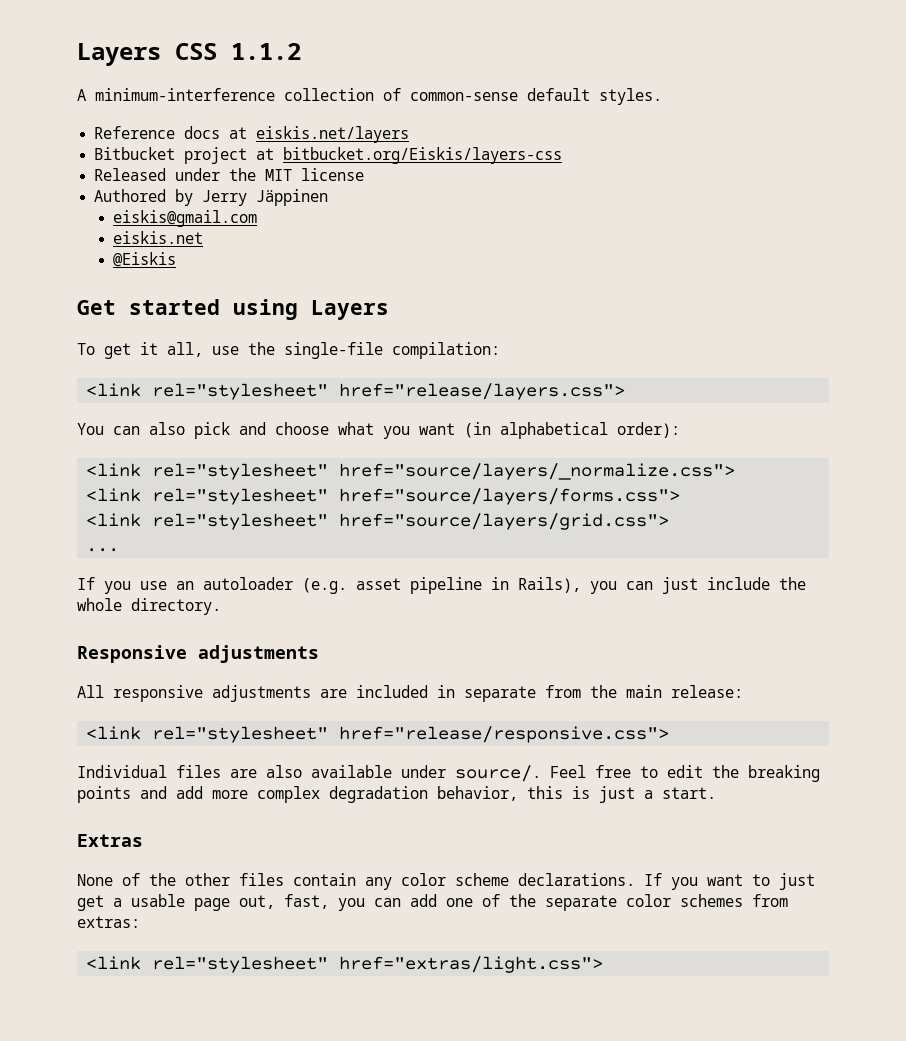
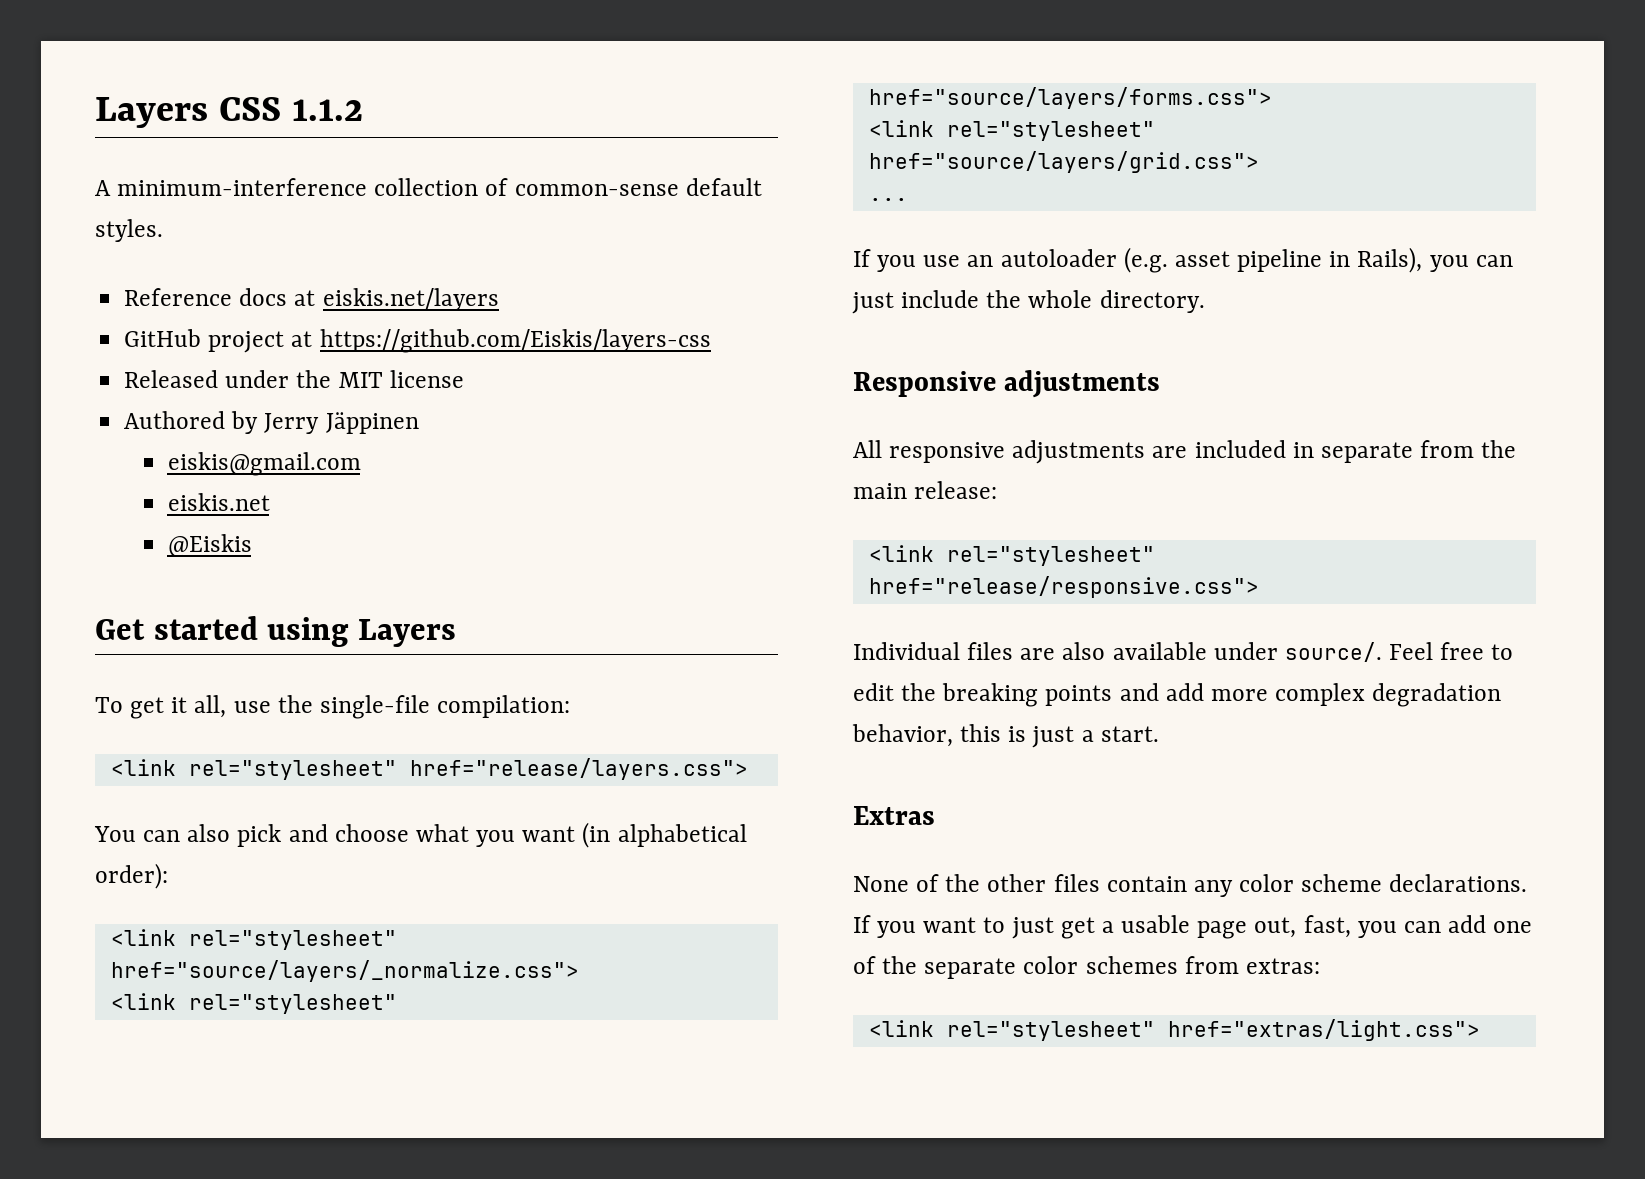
[94,147,176,160] Bitbucket -> [124,329,202,347] GitHub
[283,147,563,164] bitbucket.org/Eiskis/layers-css -> [319,329,711,353] https://github.com/Eiskis/layers-css

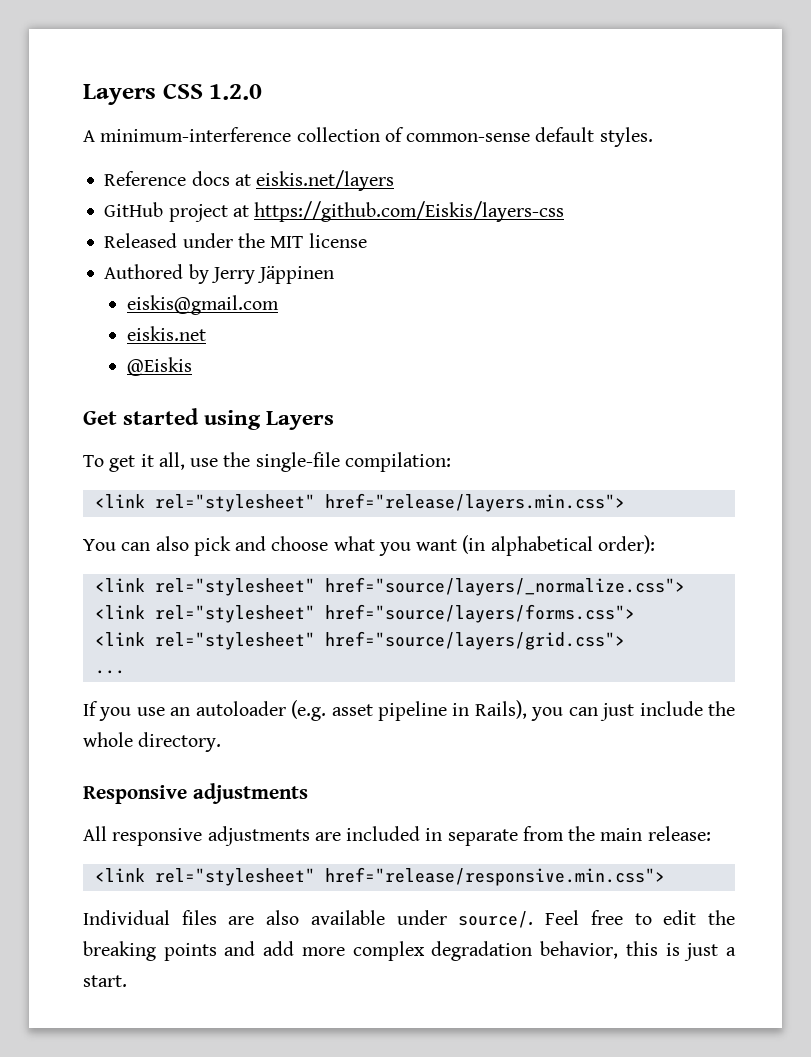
[292,99,364,121] 1.1.2 -> [209,84,263,100] 1.2.0
[409,758,748,780] href="release/layers.css"> -> [324,493,625,512] href="release/layers.min.css">
[868,576,1259,598] href="release/responsive.css"> -> [324,867,665,886] href="release/responsive.min.css">
[853,806,935,825] [853,874,1528,897] [853,915,1533,939] [853,956,1320,979] [868,1019,1480,1041] // Extras // None of the other files contain any color scheme declarations. If you want to just get a usable page out, fast, you can add one of the separate color schemes from extras: // <link rel="stylesheet" href="extras/light.css"> -> (127, 981) none

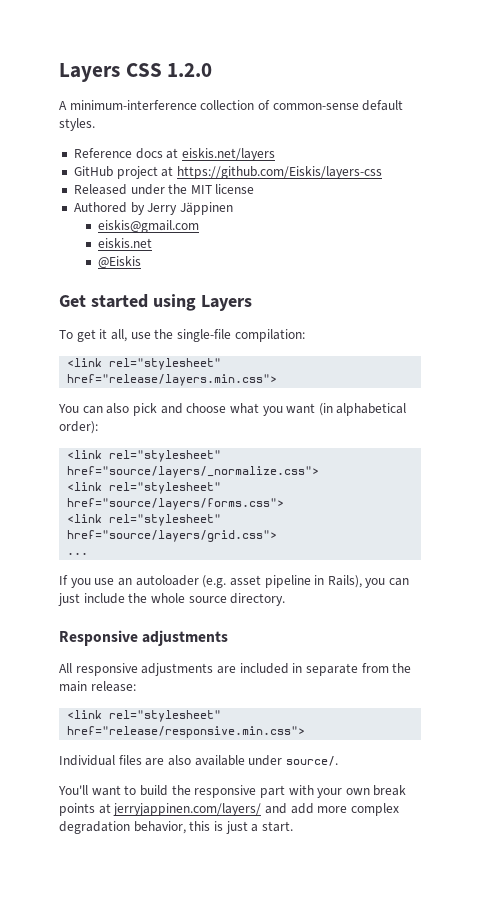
(133, 739) none -> [188,596,227,603] source
[545,910,736,925] [83,941,217,961] Feel free to edit the breaking points -> [58,785,407,798] [59,803,262,816] // You'll want to build the responsive part with your own break points at jerryjappinen.com/layers/

